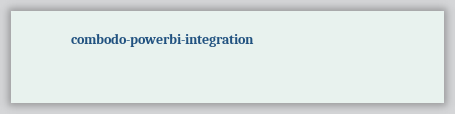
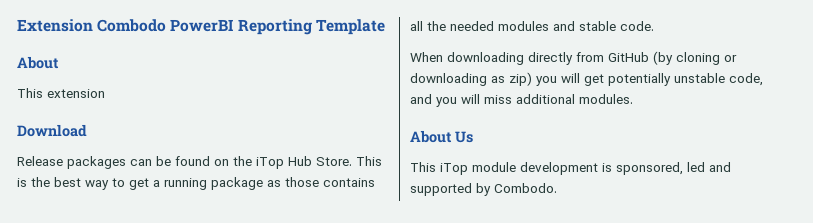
[71,33,254,47] combodo-powerbi-integration -> [17,19,385,35] [17,56,59,69] [17,88,105,98] [17,124,87,137] [17,156,382,169] [17,177,375,190] [410,21,654,31] [410,51,737,65] [410,72,763,86] [410,94,633,107] [410,130,473,143] [410,162,731,175] [410,183,557,196] Extension Combodo PowerBI Reporting Template // About // This extension // Download // Release packages can be found on the iTop Hub Store. This is the best way to get a running package as those contains all the needed modules and stable code. // When downloading directly from GitHub (by cloning or downloading as zip) you will get potentially unstable code, and you will miss additional modules. // About Us // This iTop module development is sponsored, led and supported by Combodo.

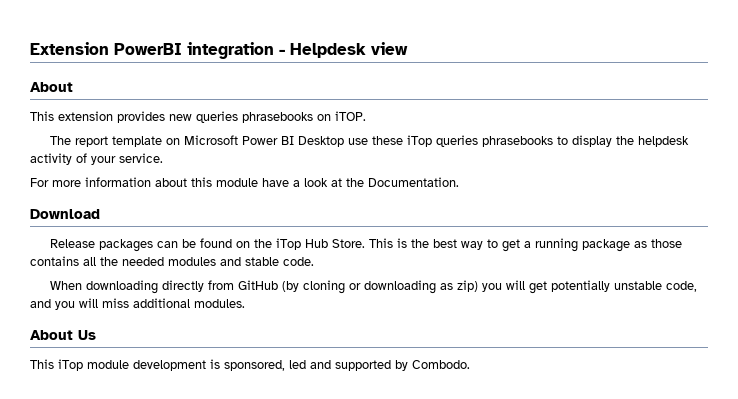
[97,19,385,35] [17,56,59,69] [17,88,105,98] Combodo PowerBI Reporting Template // About // This extension -> [114,42,408,59] [30,82,73,92] [30,111,366,123] [50,135,690,147] [30,153,163,165] [30,177,459,187] PowerBI integration - Helpdesk view // About // This extension provides new queries phrasebooks on iTOP. // The report template on Microsoft Power BI Desktop use these iTop queries phrasebooks to display the helpdesk activity of your service. // For more information about this module have a look at the Documentation.

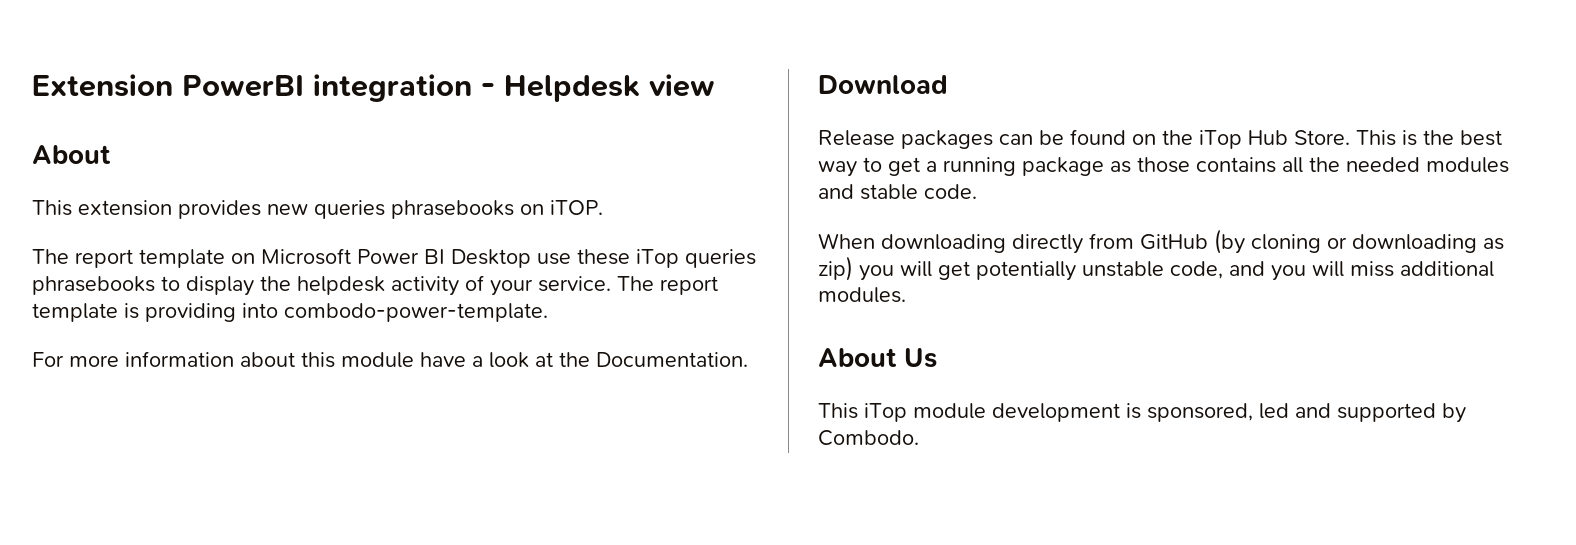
(163, 158) none -> [617,276,718,295] [32,303,548,322] The report template is providing into combodo-power-template.

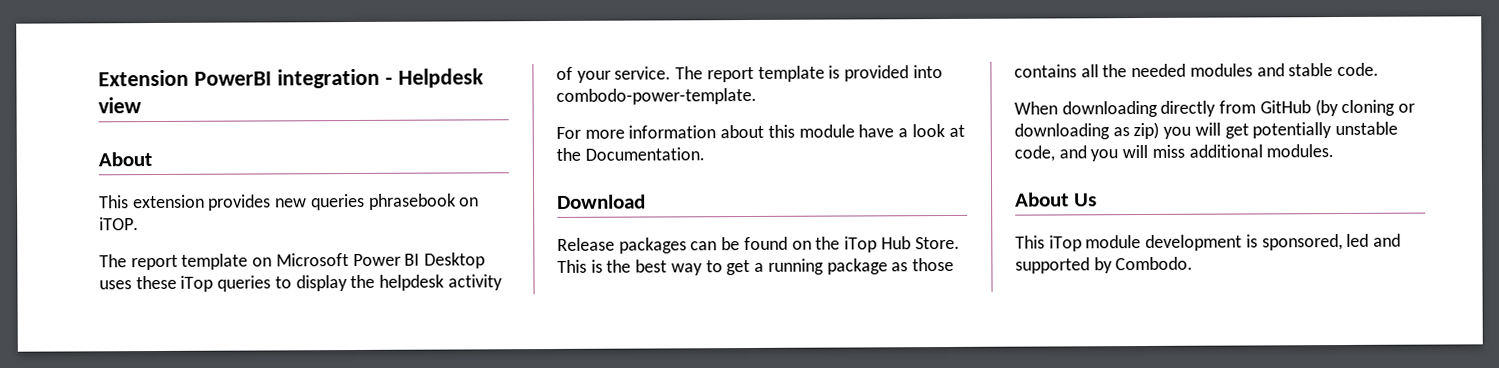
[391,200,514,219] phrasebooks -> [368,193,456,210] phrasebook
[537,253,571,265] use -> [99,280,132,290] uses
[32,276,155,295] phrasebooks -> (272, 283) none
[145,303,236,322] providing -> [844,65,910,82] provided

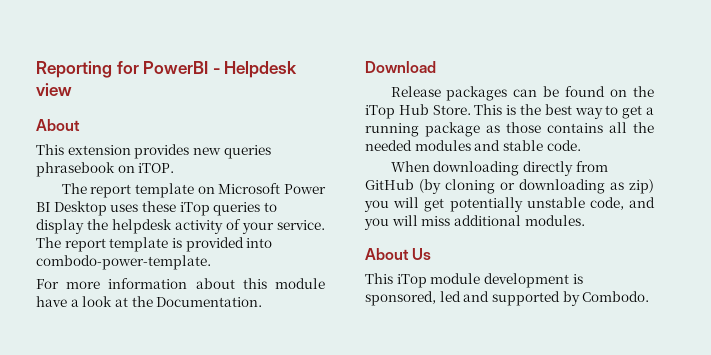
[98,68,380,89] Extension PowerBI integration -> [36,61,209,78] Reporting for PowerBI

